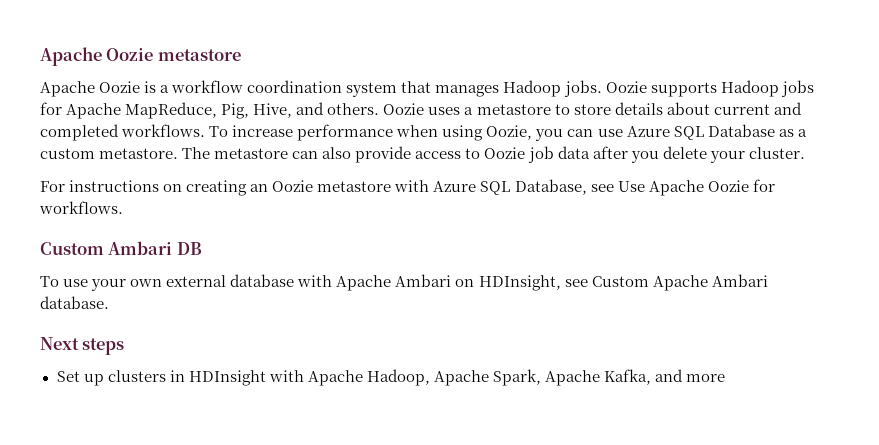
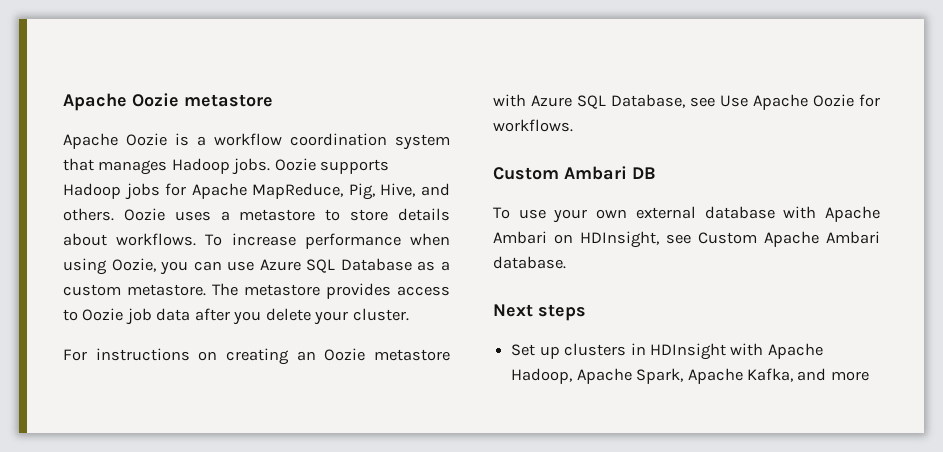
[713,102,802,115] [40,124,119,141] current and completed -> (107, 239) none
[292,146,412,163] can also provide -> [326,283,391,299] provides

